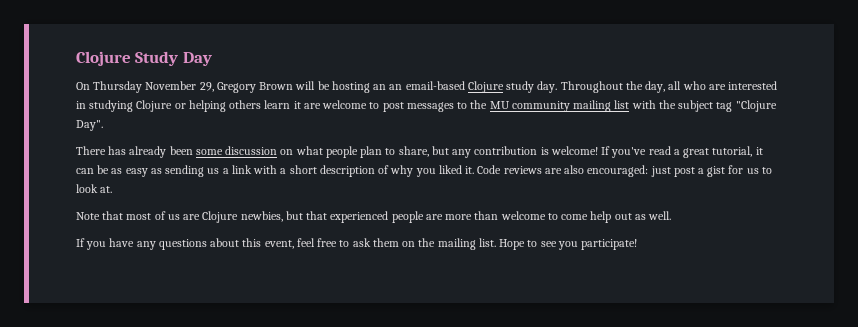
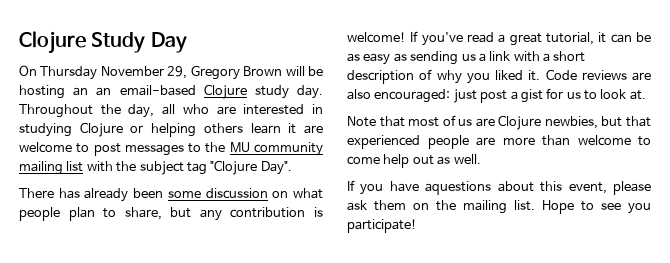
[136,239,207,250] any questions -> [425,181,492,195] aquestions
[296,238,350,247] feel free to -> [613,181,651,195] please

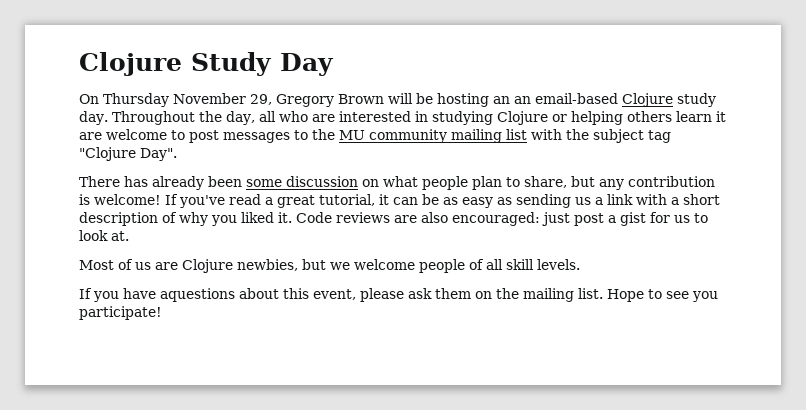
[347,116,440,127] Note that most -> [79,260,114,270] Most
[626,116,651,127] [347,135,651,149] [347,154,481,168] that experienced people are more than welcome to come help out as well. -> [330,259,580,273] we welcome people of all skill levels.

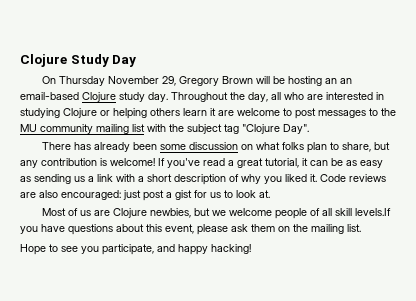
[422,176,468,190] people -> [282,142,305,150] folks
[537,259,580,270] [79,288,92,299] levels. // If -> [355,208,392,216] levels.If
[160,288,235,302] aquestions -> [68,224,113,235] questions
(603, 293) none -> (361, 228) //
[79,306,162,320] participate! -> [102,244,251,255] participate, and happy hacking!

